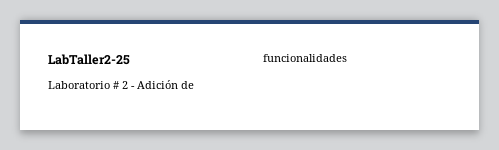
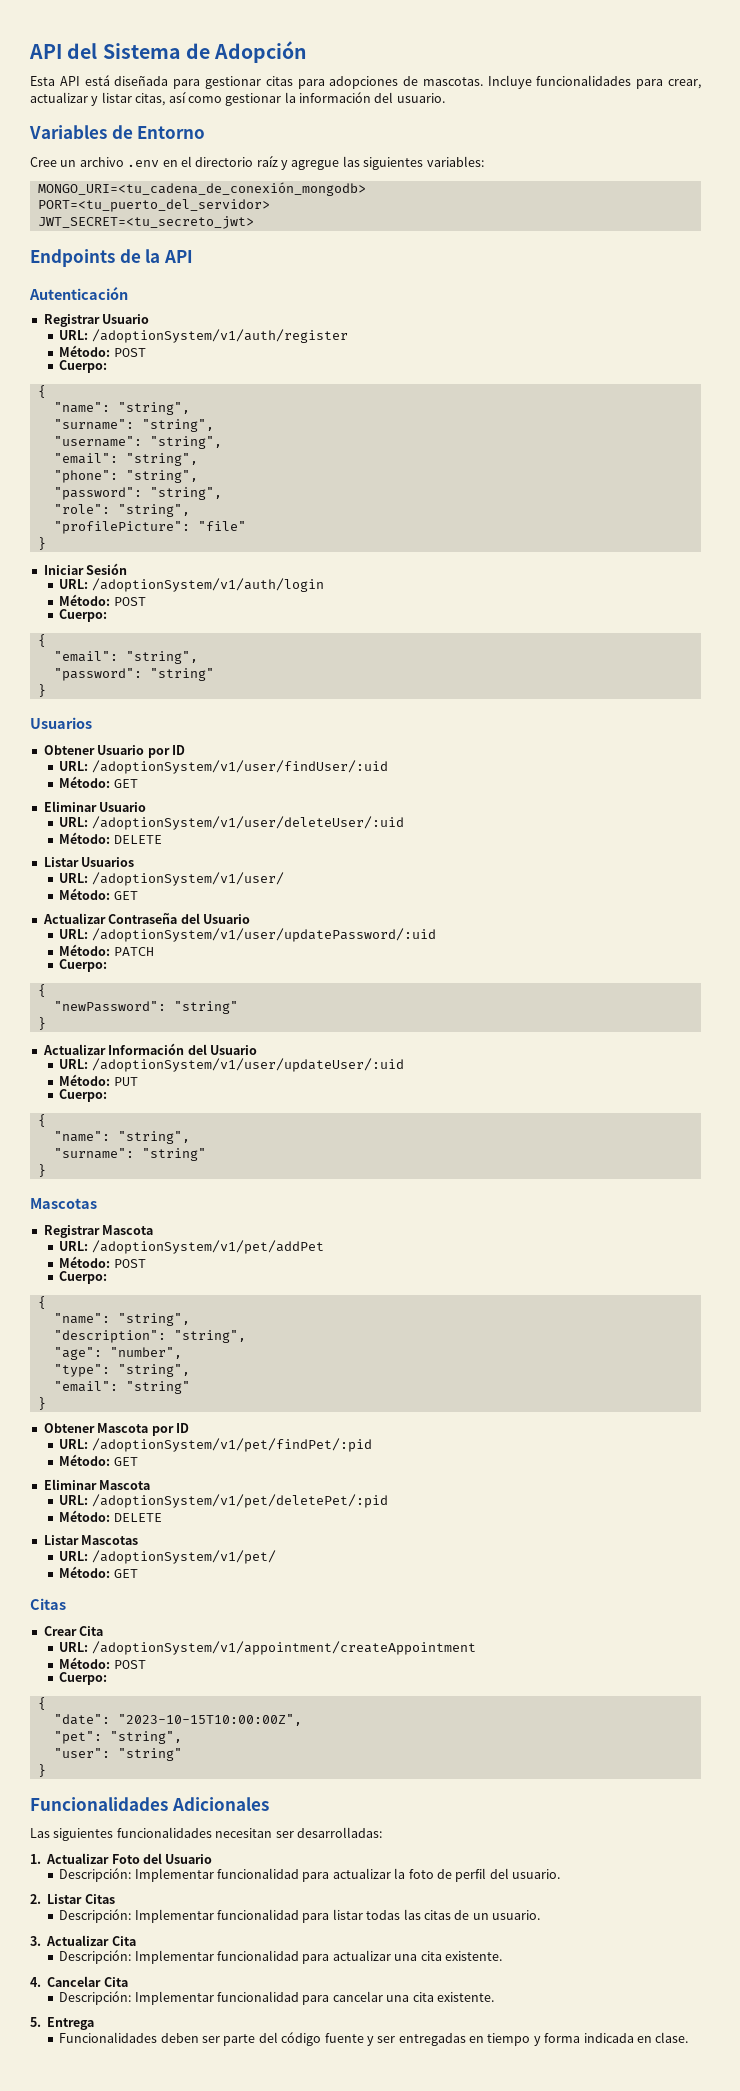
[48,54,130,65] [48,80,194,89] [263,54,347,62] LabTaller2-25 // Laboratorio # 2 - Adición de funcionalidades -> [29,41,308,63] [30,75,701,89] [30,91,445,106] [29,125,206,139] [30,155,484,170] [37,182,366,196] [37,199,270,212] [37,216,254,229] [30,249,193,267] [29,286,128,300] [43,314,150,327] [59,329,348,343] [59,345,146,357] [59,360,108,373] [37,385,46,398] [53,402,190,415] [53,419,214,432] [53,436,222,449] [53,453,198,466] [53,470,198,483] [53,487,222,500] [53,504,190,517] [53,521,246,534] [37,537,46,550] [43,563,128,575] [59,578,324,592] [59,594,146,606] [59,609,108,622] [37,634,46,647] [53,651,198,664] [53,668,214,681] [37,684,46,697] [30,717,92,729] [43,745,185,758] [59,760,388,774] [59,776,138,788] [43,801,147,812] [59,816,404,830] [59,832,162,844] [43,857,135,867] [59,872,284,886] [59,888,138,900] [42,913,250,924] [59,928,436,942] [59,944,154,956] [59,959,108,972] [37,984,46,997] [53,1001,238,1014] [37,1017,46,1030] [42,1043,257,1055] [59,1058,404,1072] [59,1074,138,1086] [59,1089,108,1102] [37,1114,46,1127] [53,1131,190,1144] [53,1148,206,1161] [37,1164,46,1177] [30,1198,97,1209] [43,1225,154,1238] [59,1240,324,1254] [59,1256,146,1268] [59,1271,108,1284] [37,1296,46,1309] [53,1313,190,1326] [53,1330,246,1343] [53,1347,182,1360] [53,1364,190,1377] [53,1381,190,1394] [37,1397,46,1410] [43,1423,189,1436] [59,1438,372,1452] [59,1454,138,1466] [43,1479,151,1490] [59,1494,388,1508] [59,1510,162,1522] [43,1535,139,1545] [59,1550,276,1564] [59,1566,138,1578] [30,1598,66,1610] [43,1626,104,1636] [59,1641,476,1655] [59,1657,146,1669] [59,1672,108,1685] [37,1697,46,1710] [53,1714,302,1726] [53,1731,182,1744] [53,1748,182,1761] [37,1764,46,1777] [30,1797,269,1811] [30,1827,382,1841] [30,1853,213,1864] [59,1868,561,1882] [30,1894,115,1904] [59,1909,541,1923] [30,1935,136,1946] [59,1950,502,1964] [30,1976,128,1987] [59,1991,494,2005] [30,2017,95,2030] [59,2032,689,2046] API del Sistema de Adopción // Esta API está diseñada para gestionar citas para adopciones de mascotas. Incluye funcionalidades para crear, actualizar y listar citas, así como gestionar la información del usuario. // Variables de Entorno // Cree un archivo .env en el directorio raíz y agregue las siguientes variables: // MONGO_URI=<tu_cadena_de_conexión_mongodb> // PORT=<tu_puerto_del_servidor> // JWT_SECRET=<tu_secreto_jwt> // Endpoints de la API // Autenticación // Registrar Usuario // URL: /adoptionSystem/v1/auth/register // Método: POST // Cuerpo: // { // "name": "string", // "surname": "string", // "username": "string", // "email": "string", // "phone": "string", // "password": "string", // "role": "string", // "profilePicture": "file" // } // Iniciar Sesión // URL: /adoptionSystem/v1/auth/login // Método: POST // Cuerpo: // { // "email": "string", // "password": "string" // } // Usuarios // Obtener Usuario por ID // URL: /adoptionSystem/v1/user/findUser/:uid // Método: GET // Eliminar Usuario // URL: /adoptionSystem/v1/user/deleteUser/:uid // Método: DELETE // Listar Usuarios // URL: /adoptionSystem/v1/user/ // Método: GET // Actualizar Contraseña del Usuario // URL: /adoptionSystem/v1/user/updatePassword/:uid // Método: PATCH // Cuerpo: // { // "newPassword": "string" // } // Actualizar Información del Usuario // URL: /adoptionSystem/v1/user/updateUser/:uid // Método: PUT // Cuerpo: // { // "name": "string", // "surname": "string" // } // Mascotas // Registrar Mascota // URL: /adoptionSystem/v1/pet/addPet // Método: POST // Cuerpo: // { // "name": "string", // "description": "string", // "age": "number", // "type": "string", // "email": "string" // } // Obtener Mascota por ID // URL: /adoptionSystem/v1/pet/findPet/:pid // Método: GET // Eliminar Mascota // URL: /adoptionSystem/v1/pet/deletePet/:pid // Método: DELETE // Listar Mascotas // URL: /adoptionSystem/v1/pet/ // Método: GET // Citas // Crear Cita // URL: /adoptionSystem/v1/appointment/createAppointment // Método: POST // Cuerpo: // { // "date": "2023-10-15T10:00:00Z", // "pet": "string", // "user": "string" // } // Funcionalidades Adicionales // Las siguientes funcionalidades necesitan ser desarrolladas: // 1. Actualizar Foto del Usuario // Descripción: Implementar funcionalidad para actualizar la foto de perfil del usuario. // 2. Listar Citas // Descripción: Implementar funcionalidad para listar todas las citas de un usuario. // 3. Actualizar Cita // Descripción: Implementar funcionalidad para actualizar una cita existente. // 4. Cancelar Cita // Descripción: Implementar funcionalidad para cancelar una cita existente. // 5. Entrega // Funcionalidades deben ser parte del código fuente y ser entregadas en tiempo y forma indicada en clase.

